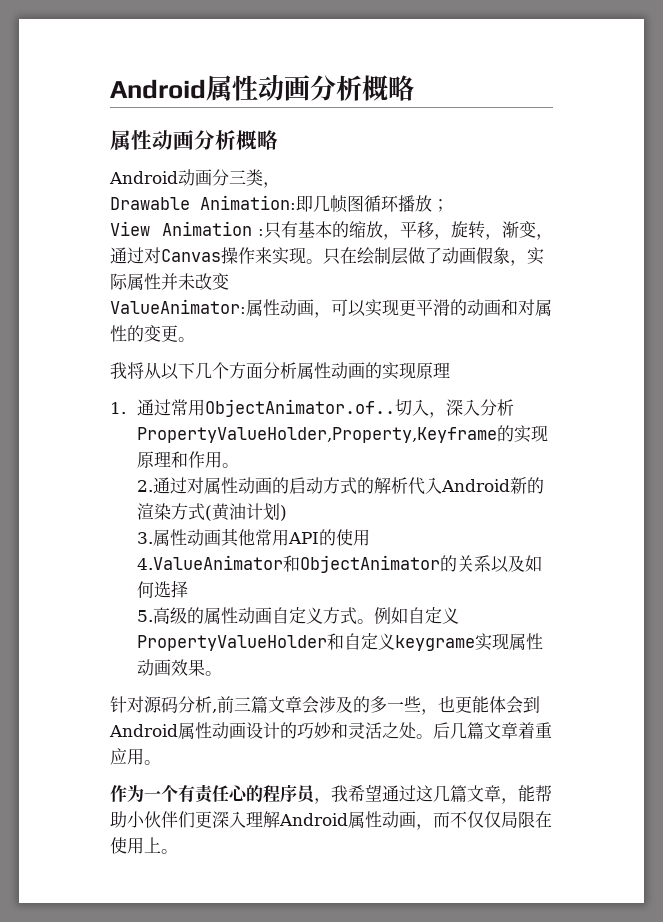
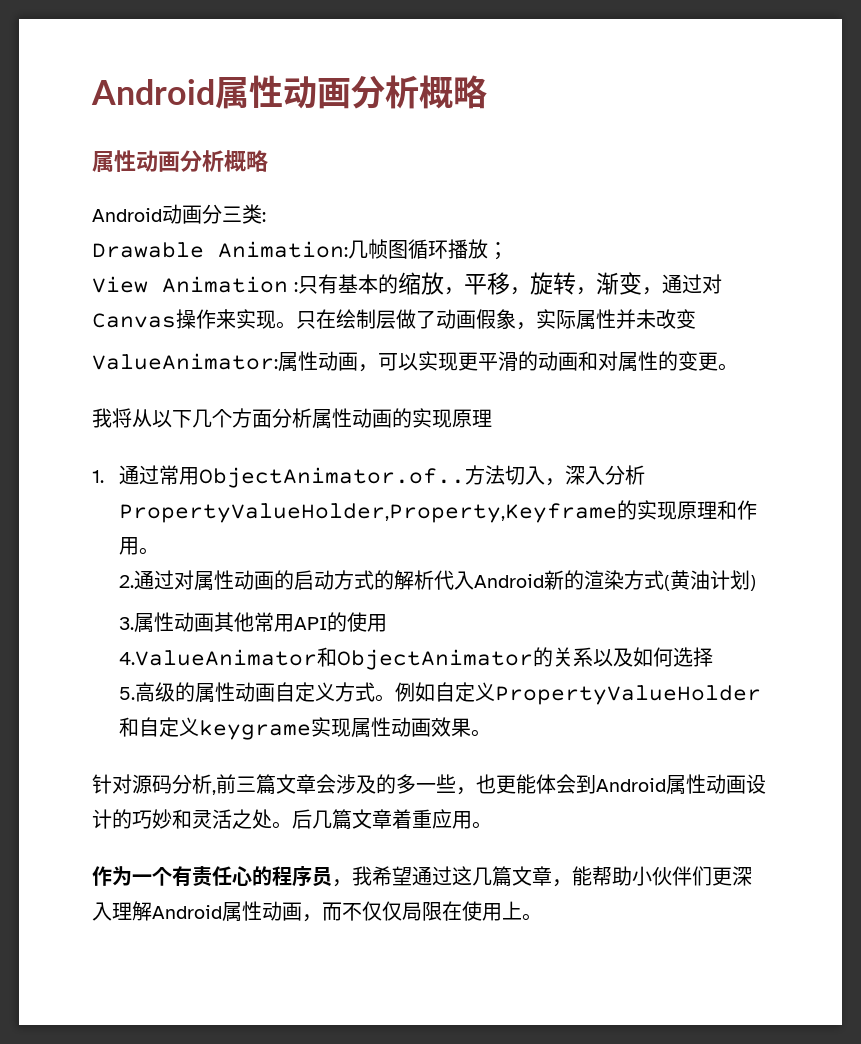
[263,182,280,188] ， -> [262,212,266,222] :
[296,195,313,212] 即 -> (348, 249) none
(395, 408) none -> [464,465,505,485] 方法

